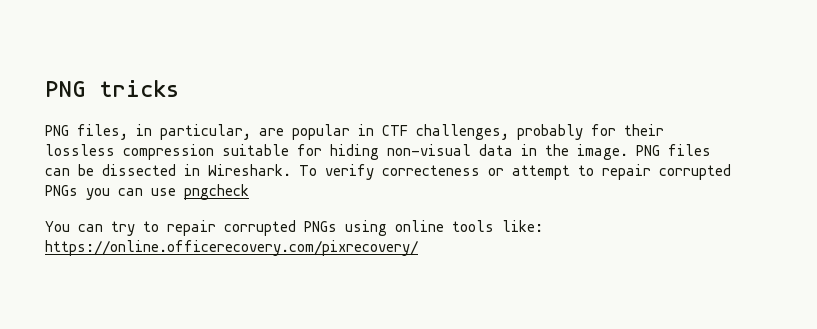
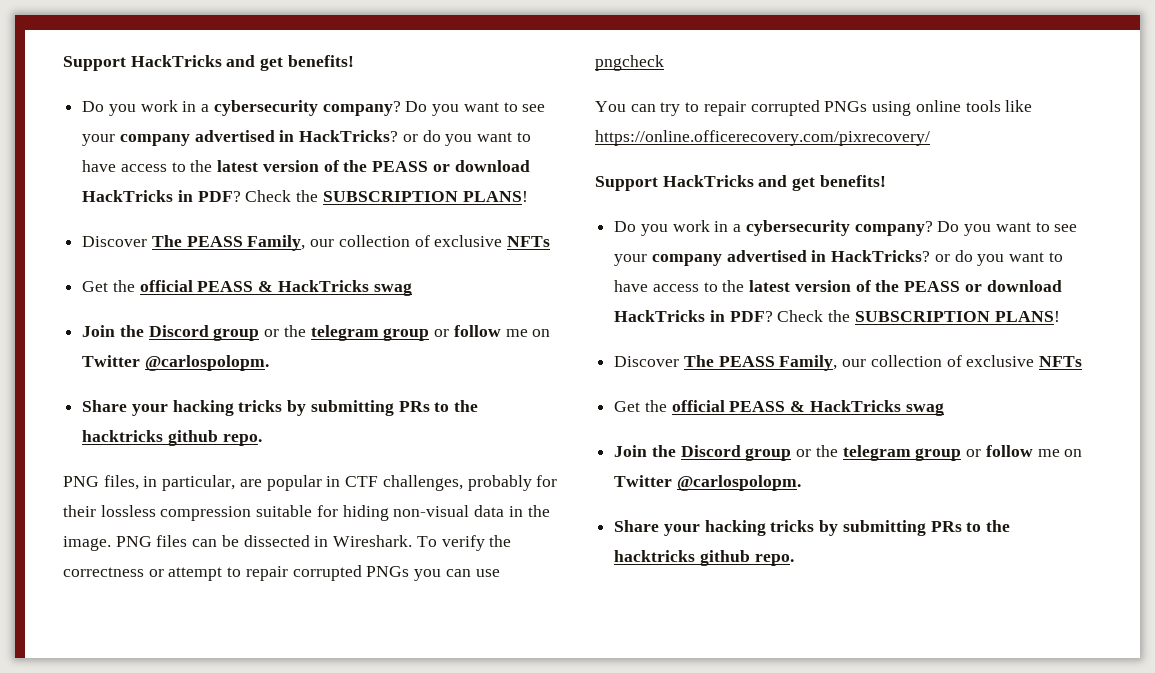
[45,80,179,97] PNG tricks -> [63,55,354,71] [82,100,546,116] [82,130,531,146] [82,160,530,172] [82,190,528,202] [82,235,551,251] [82,280,412,296] [82,325,551,341] [82,355,269,371] [82,400,479,416] [82,430,262,446] Support HackTricks and get benefits! // Do you work in a cybersecurity company? Do you want to see your company advertised in HackTricks? or do you want to have access to the latest version of the PEASS or download HackTricks in PDF? Check the SUBSCRIPTION PLANS! // Discover The PEASS Family, our collection of exclusive NFTs // Get the official PEASS & HackTricks swag // Join the Discord group or the telegram group or follow me on Twitter @carlospolopm. // Share your hacking tricks by submitting PRs to the hacktricks github repo.
[382,165,480,176] correcteness -> [489,535,512,547] [63,567,144,577] the correctness
[502,220,543,232] like: -> [1005,100,1033,112] like
(418, 248) none -> [595,175,886,191] [614,220,1078,236] [614,250,1063,266] [614,280,1062,292] [614,310,1060,322] [614,355,1083,371] [614,400,944,416] [614,445,1083,461] [614,475,801,491] [614,520,1011,536] [614,550,794,566] // Support HackTricks and get benefits! // Do you work in a cybersecurity company? Do you want to see your company advertised in HackTricks? or do you want to have access to the latest version of the PEASS or download HackTricks in PDF? Check the SUBSCRIPTION PLANS! // Discover The PEASS Family, our collection of exclusive NFTs // Get the official PEASS & HackTricks swag // Join the Discord group or the telegram group or follow me on Twitter @carlospolopm. // Share your hacking tricks by submitting PRs to the hacktricks github repo.

